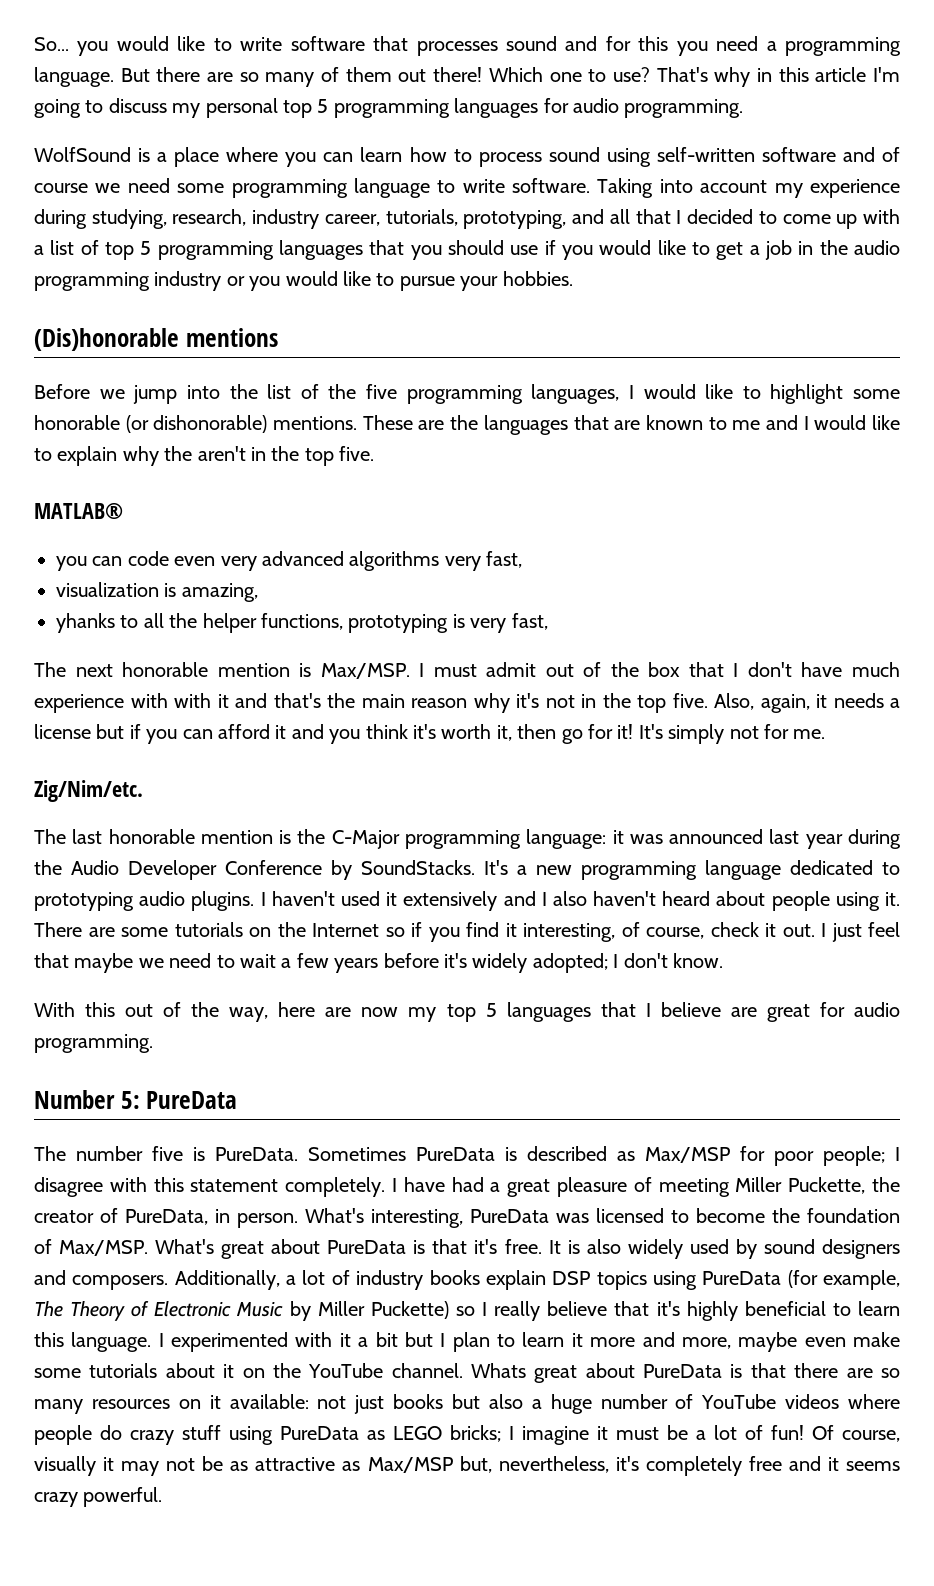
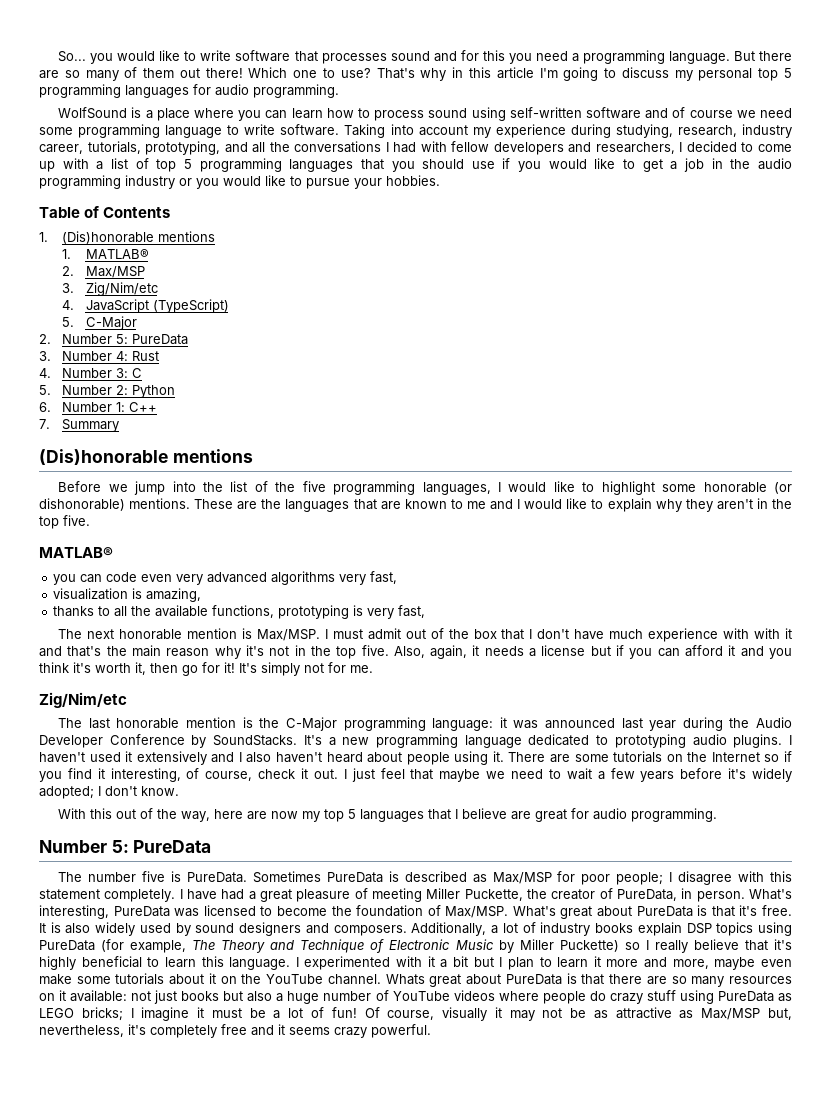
[635,209,671,224] that -> [269,141,675,155] the conversations I had with fellow developers and researchers,
(573, 278) none -> [39,206,171,218] [39,231,216,244] [62,249,149,259] [62,266,145,278] [62,282,158,296] [62,299,229,313] [62,316,137,330] [39,334,189,345] [39,351,160,361] [39,368,143,378] [39,385,176,398] [39,402,158,412] [39,419,120,432] // Table of Contents // 1. (Dis)honorable mentions // 1. MATLAB® // 2. Max/MSP // 3. Zig/Nim/etc // 4. JavaScript (TypeScript) // 5. C-Major // 2. Number 5: PureData // 3. Number 4: Rust // 4. Number 3: C // 5. Number 2: Python // 6. Number 1: C++ // 7. Summary
[164,446,193,461] the -> [685,499,713,512] they
[56,613,115,633] yhanks -> [53,606,95,617] thanks
[202,613,257,633] helper -> [155,605,209,617] available
[34,780,143,802] Zig/Nim/etc. -> [39,692,127,708] Zig/Nim/etc
(126, 1311) none -> [270,939,365,953] and Technique

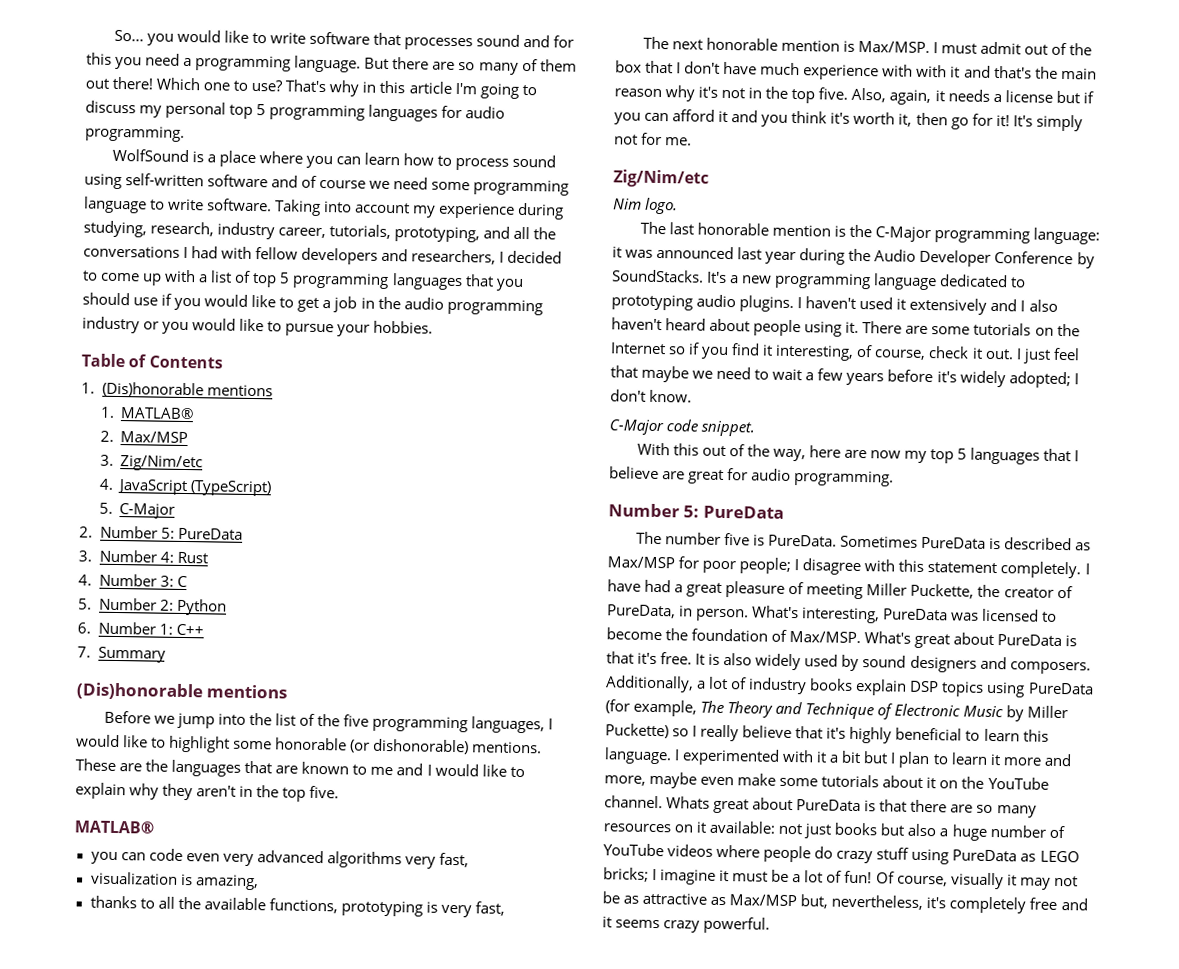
(127, 700) none -> [613,197,679,215] // Nim logo.
(179, 791) none -> [609,419,756,437] // C-Major code snippet.

